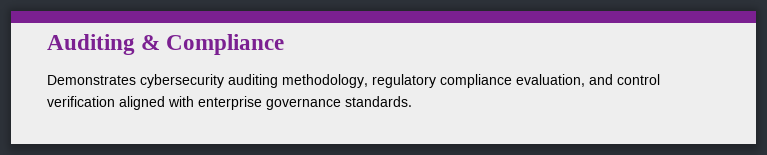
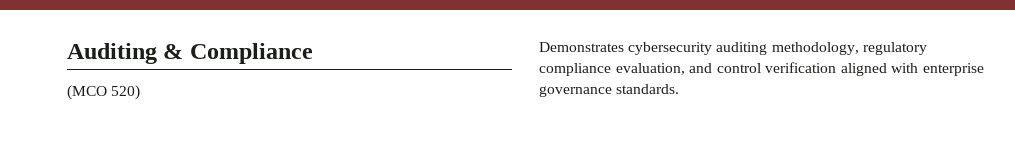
(285, 44) none -> [67,85,141,100] // (MCO 520)

